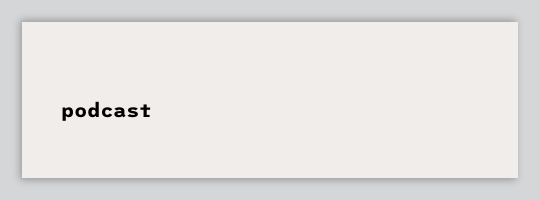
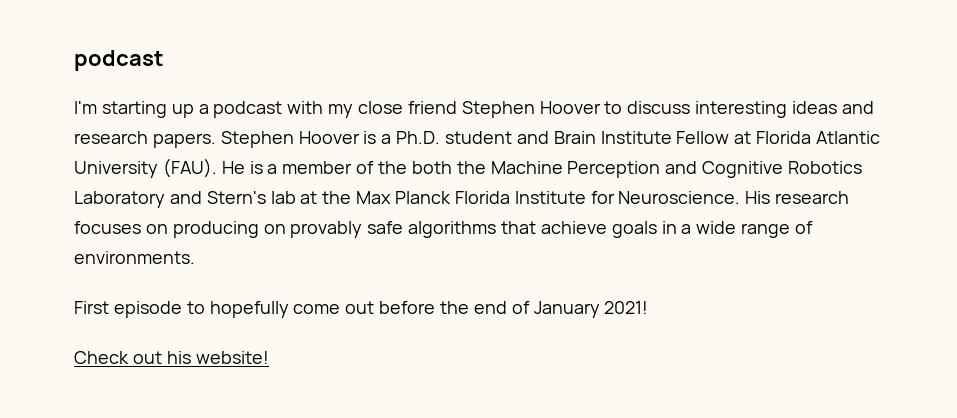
[61,101,152,121] podcast -> [74,50,164,71] [74,101,874,118] [74,131,881,148] [74,158,863,178] [74,191,850,208] [74,221,814,238] [74,251,195,264] [74,301,649,318] [74,351,269,364] podcast // I'm starting up a podcast with my close friend Stephen Hoover to discuss interesting ideas and research papers. Stephen Hoover is a Ph.D. student and Brain Institute Fellow at Florida Atlantic University (FAU). He is a member of the both the Machine Perception and Cognitive Robotics Laboratory and Stern's lab at the Max Planck Florida Institute for Neuroscience. His research focuses on producing on provably safe algorithms that achieve goals in a wide range of environments. // First episode to hopefully come out before the end of January 2021! // Check out his website!

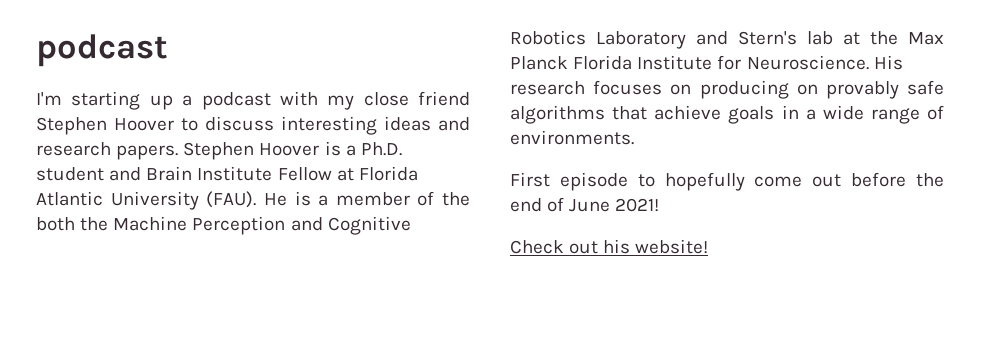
[533,301,600,318] January -> [569,199,611,212] June

